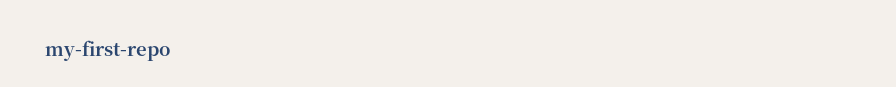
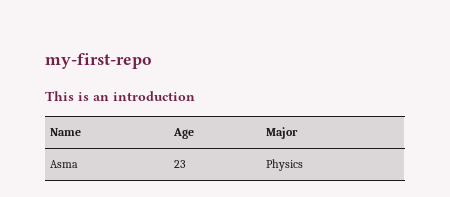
(171, 50) none -> [45,91,195,101] [50,128,82,136] [173,128,195,139] [266,127,299,139] [50,160,79,168] [174,160,187,168] [266,159,304,171] // This is an introduction // Name | Age | Major // Asma | 23 | Physics

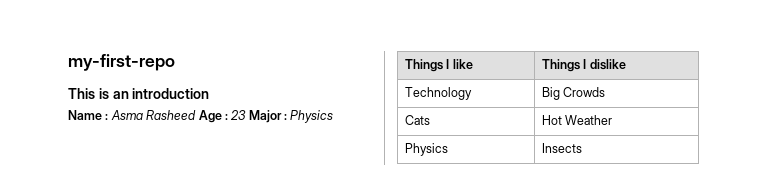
[50,128,82,136] [173,128,195,139] [266,127,299,139] [50,160,79,168] [174,160,187,168] [266,159,304,171] // Name | Age | Major // Asma | 23 | Physics -> [68,110,334,123] [405,59,473,72] [542,59,626,72] [405,87,473,100] [542,87,606,100] [405,115,431,125] [542,115,613,125] [405,143,449,156] [542,143,583,153] // Name : Asma Rasheed Age : 23 Major : Physics // Things I like | Things I dislike // Technology | Big Crowds // Cats | Hot Weather // Physics | Insects

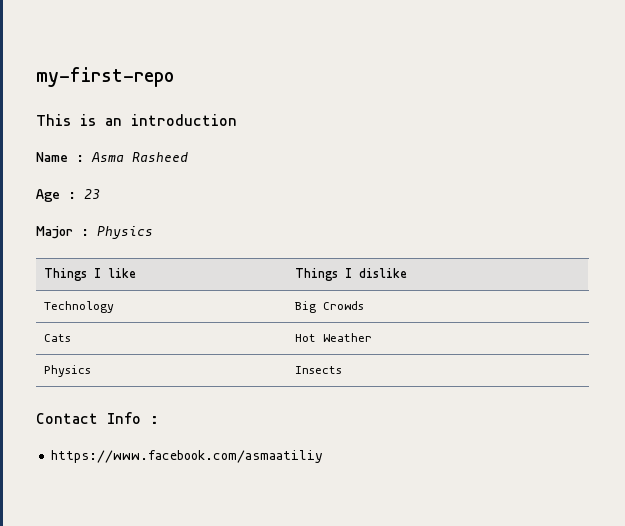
(197, 115) none -> (188, 157) //
(247, 115) none -> (100, 194) //
(583, 148) none -> [36,412,159,424] [51,450,324,463] // Contact Info : // https://www.facebook.com/asmaatiliy

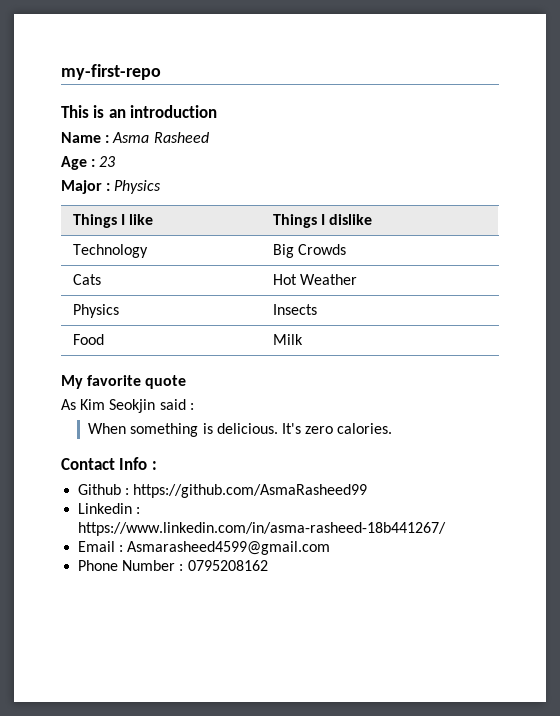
[36,412,159,424] [51,450,324,463] // Contact Info : // https://www.facebook.com/asmaatiliy -> [72,334,104,345] [272,334,303,345] [61,375,187,389] [61,399,194,413] [88,423,393,437] [61,457,157,470] [78,484,368,498] [78,503,141,514] [78,522,447,536] [78,541,331,555] [78,560,268,571] // Food | Milk // My favorite quote // As Kim Seokjin said : // When something is delicious. It's zero calories. // Contact Info : // Github : https://github.com/AsmaRasheed99 // Linkedin : https://www.linkedin.com/in/asma-rasheed-18b441267/ // Email : Asmarasheed4599@gmail.com // Phone Number : 0795208162

